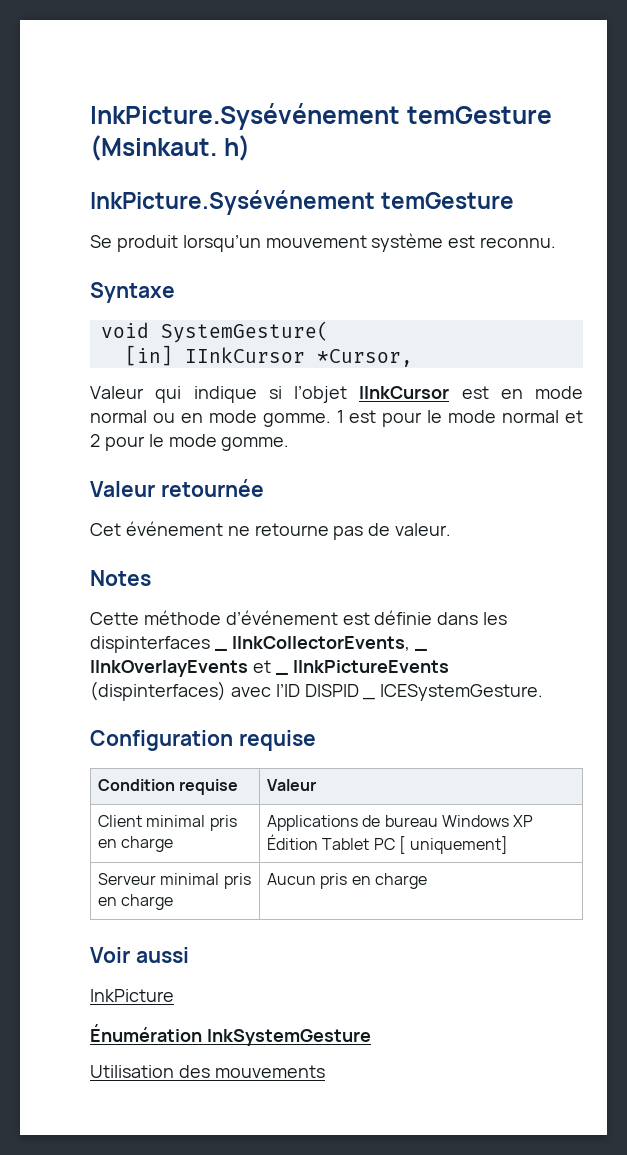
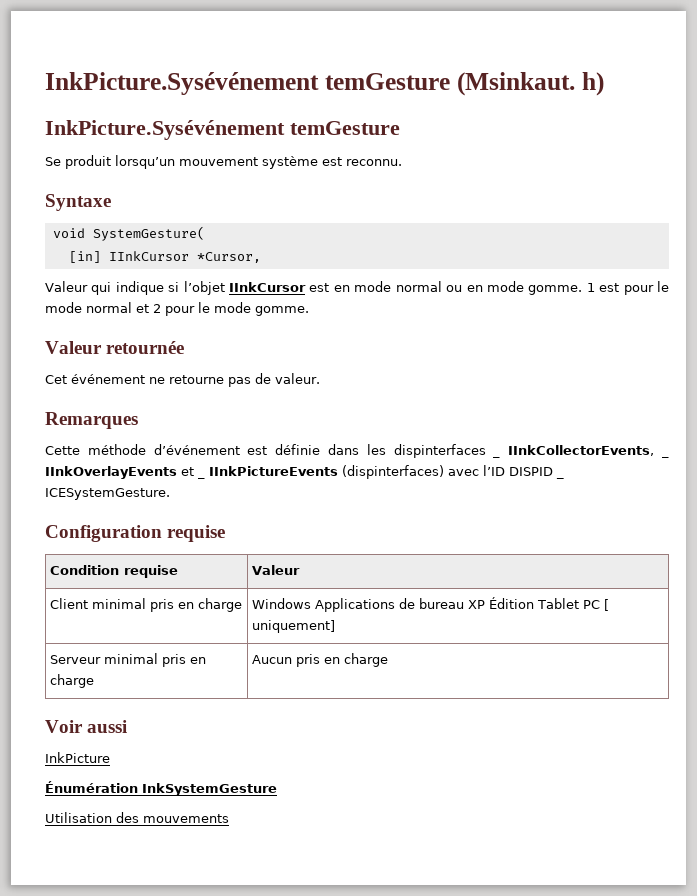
[90,570,151,586] Notes -> [45,412,138,429] Remarques
(174, 844) none -> [252,598,312,609] Windows
[442,815,510,827] Windows -> (465, 603) none

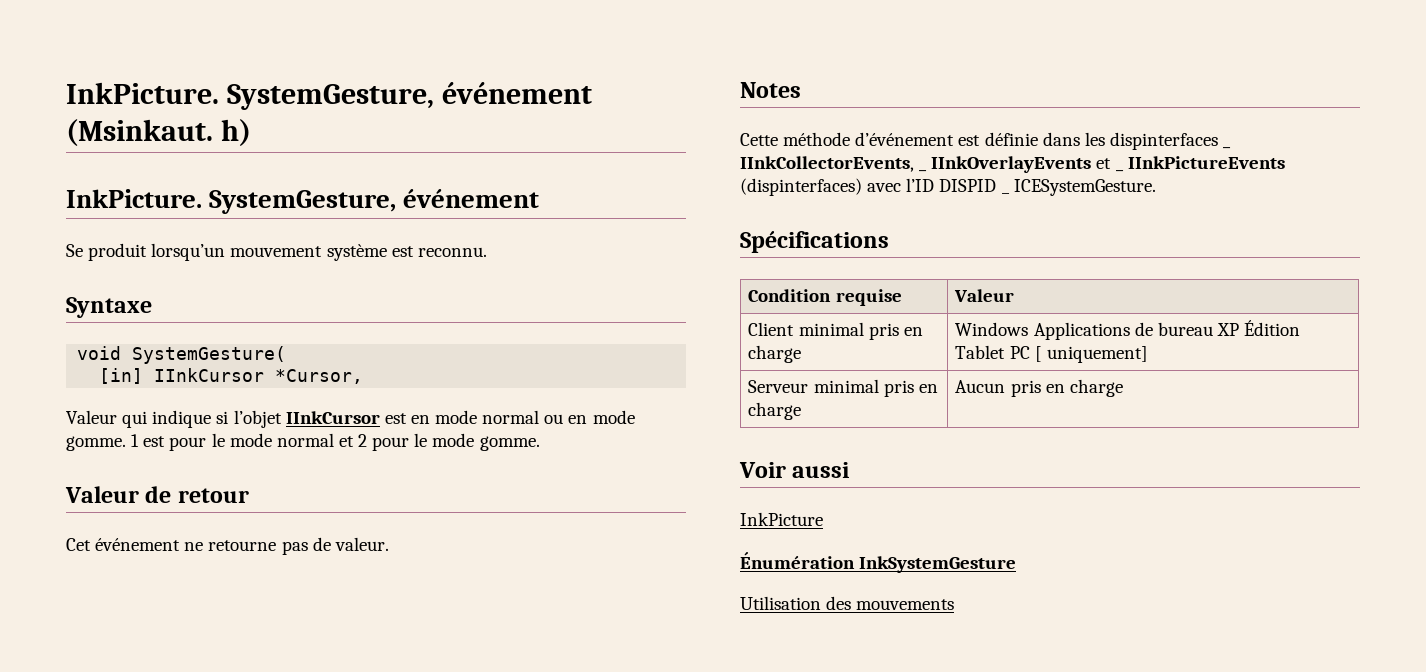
[45,72,450,95] InkPicture.Sysévénement temGesture -> [66,82,593,110] InkPicture. SystemGesture, événement
[45,120,400,140] InkPicture.Sysévénement temGesture -> [66,189,540,214] InkPicture. SystemGesture, événement
[106,341,185,354] retournée -> [145,486,249,503] de retour
[45,412,138,429] Remarques -> [740,82,801,98] Notes
[45,525,226,542] Configuration requise -> [740,231,889,253] Spécifications

